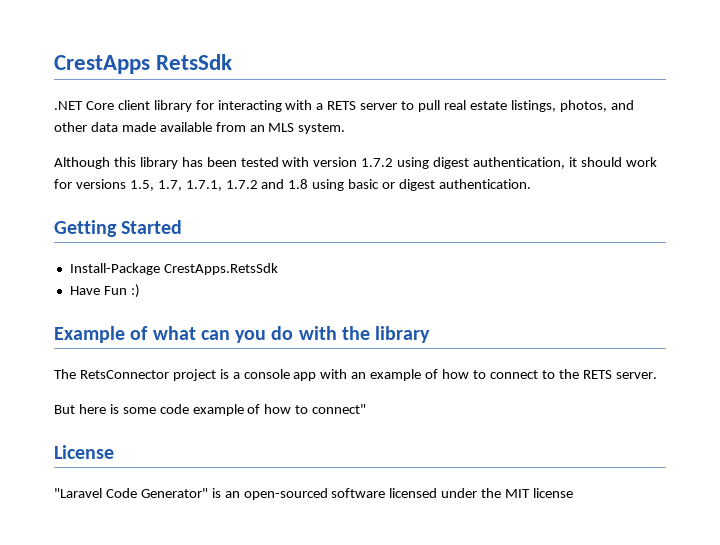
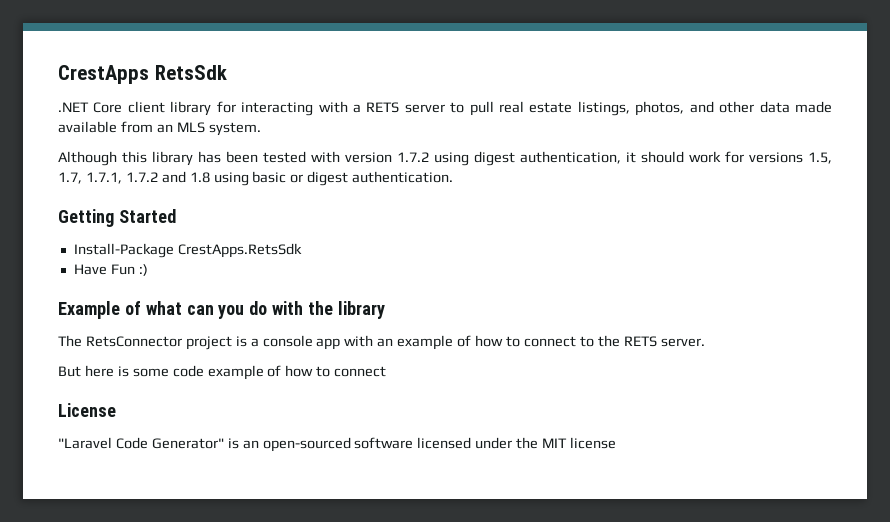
[312,404,367,414] connect" -> [334,366,387,377] connect

